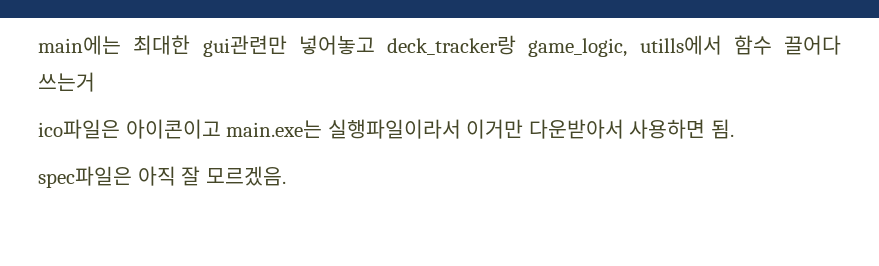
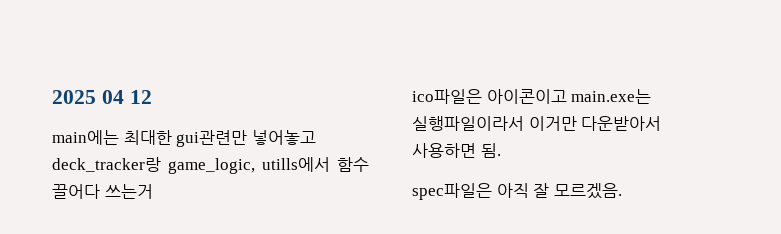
(38, 45) none -> [52,90,152,104] 2025 04 12 //

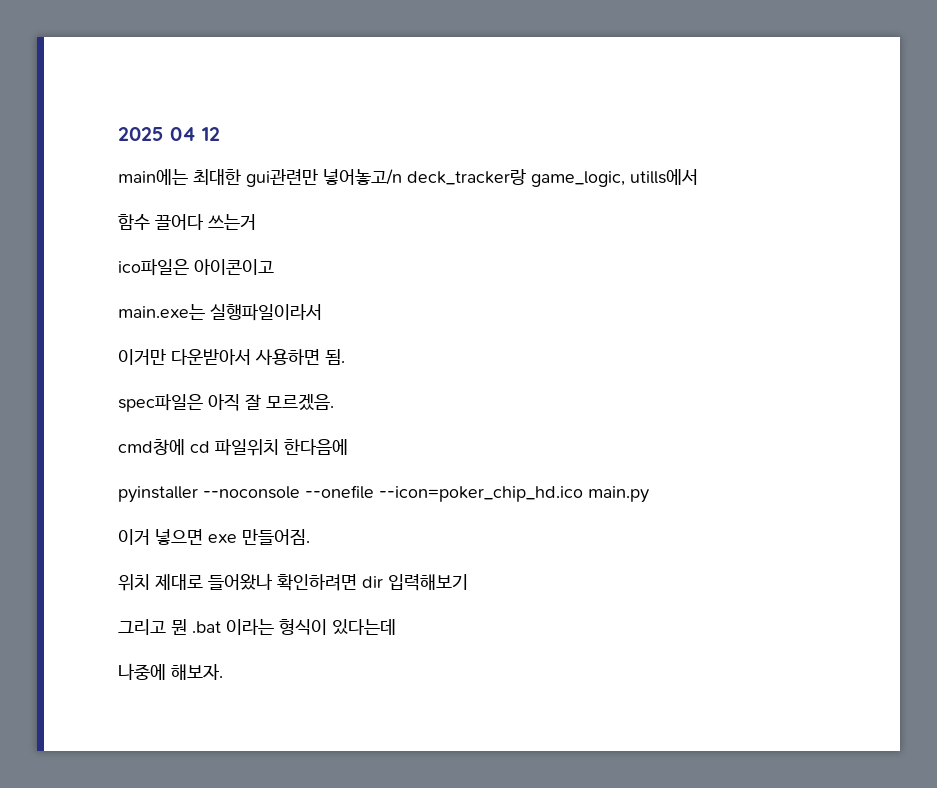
[251,130,316,145] 넣어놓고 -> [323,169,402,185] 넣어놓고/n
(330, 164) none -> (698, 177) //
(567, 96) none -> (274, 267) //
(524, 123) none -> (322, 312) //
(622, 191) none -> [118,439,348,456] [118,485,649,503] [118,529,310,545] [118,573,468,591] [118,619,396,635] [118,663,223,680] // cmd창에 cd 파일위치 한다음에 // pyinstaller --noconsole --onefile --icon=poker_chip_hd.ico main.py // 이거 넣으면 exe 만들어짐. // 위치 제대로 들어왔나 확인하려면 dir 입력해보기 // 그리고 뭔 .bat 이라는 형식이 있다는데 // 나중에 해보자.

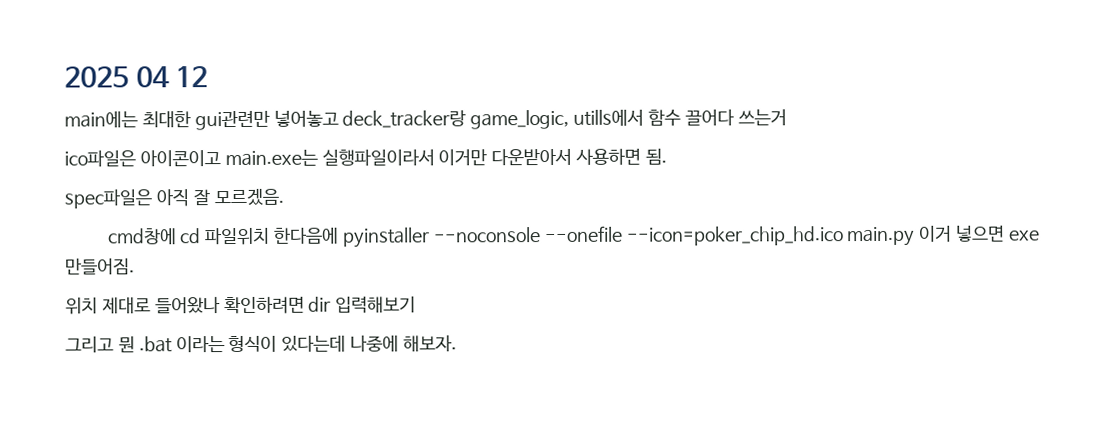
[323,169,402,185] 넣어놓고/n -> [273,110,339,127] 넣어놓고
(698, 177) // -> (645, 117) none
(274, 267) // -> (221, 158) none
(322, 312) // -> (435, 158) none
(348, 447) // -> (340, 235) none
(649, 494) // -> (916, 236) none
(396, 627) // -> (347, 343) none

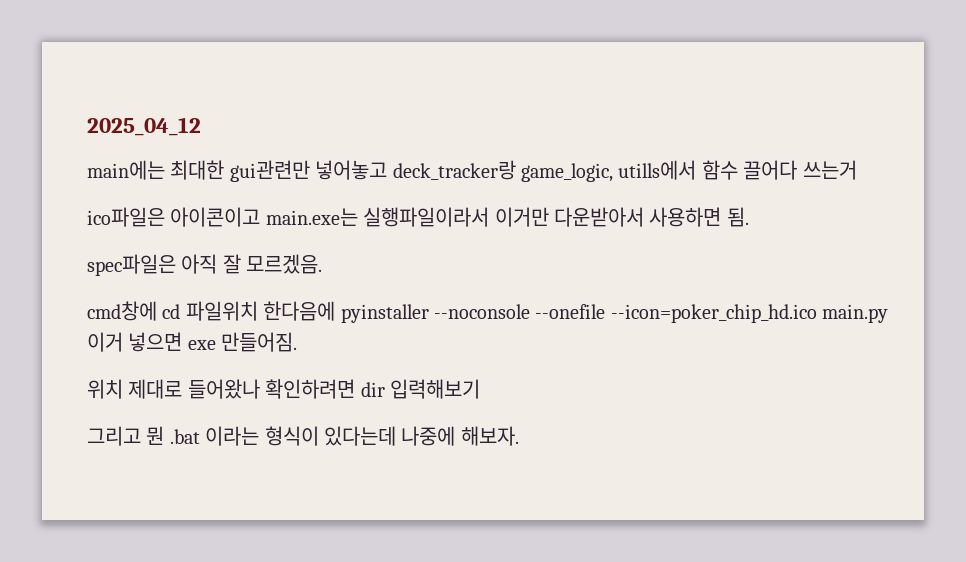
[64,66,209,88] 2025 04 12 -> [87,117,201,136] 2025_04_12

